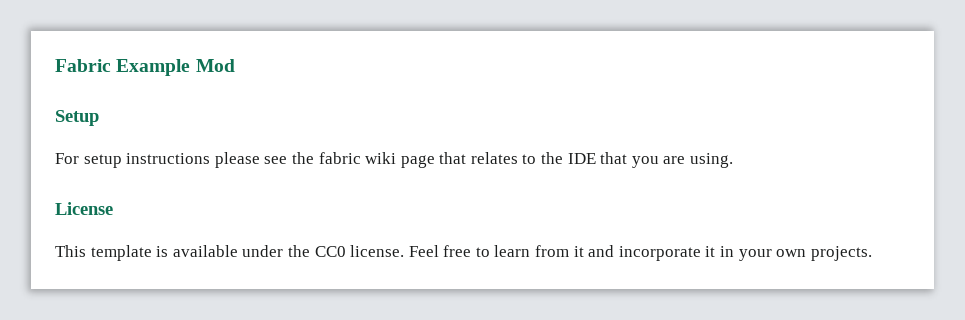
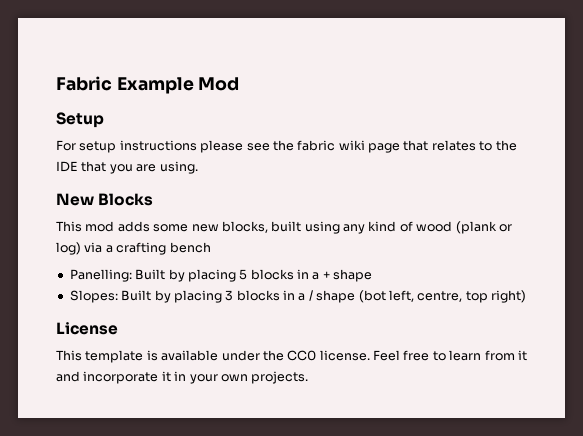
(734, 160) none -> [56,193,154,206] [56,221,512,234] [56,242,211,255] [69,269,373,282] [69,290,526,303] // New Blocks // This mod adds some new blocks, built using any kind of wood (plank or log) via a crafting bench // Panelling: Built by placing 5 blocks in a + shape // Slopes: Built by placing 3 blocks in a / shape (bot left, centre, top right)

